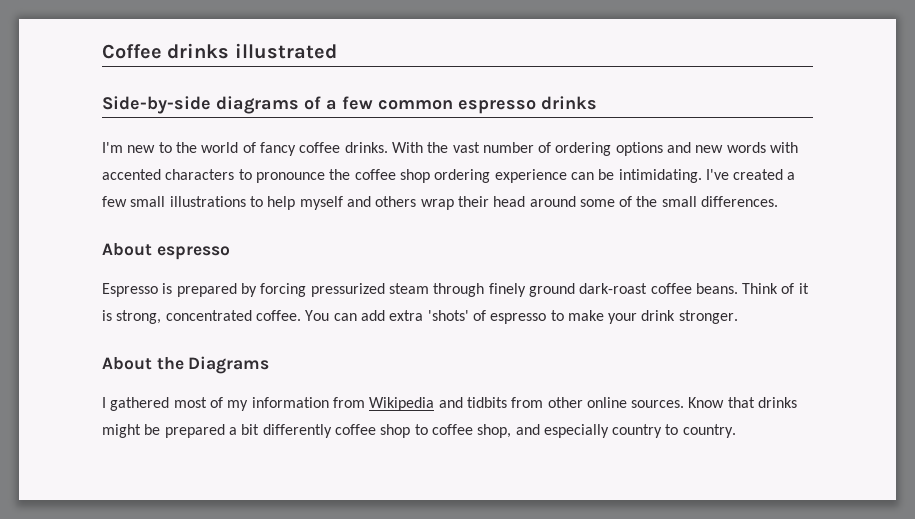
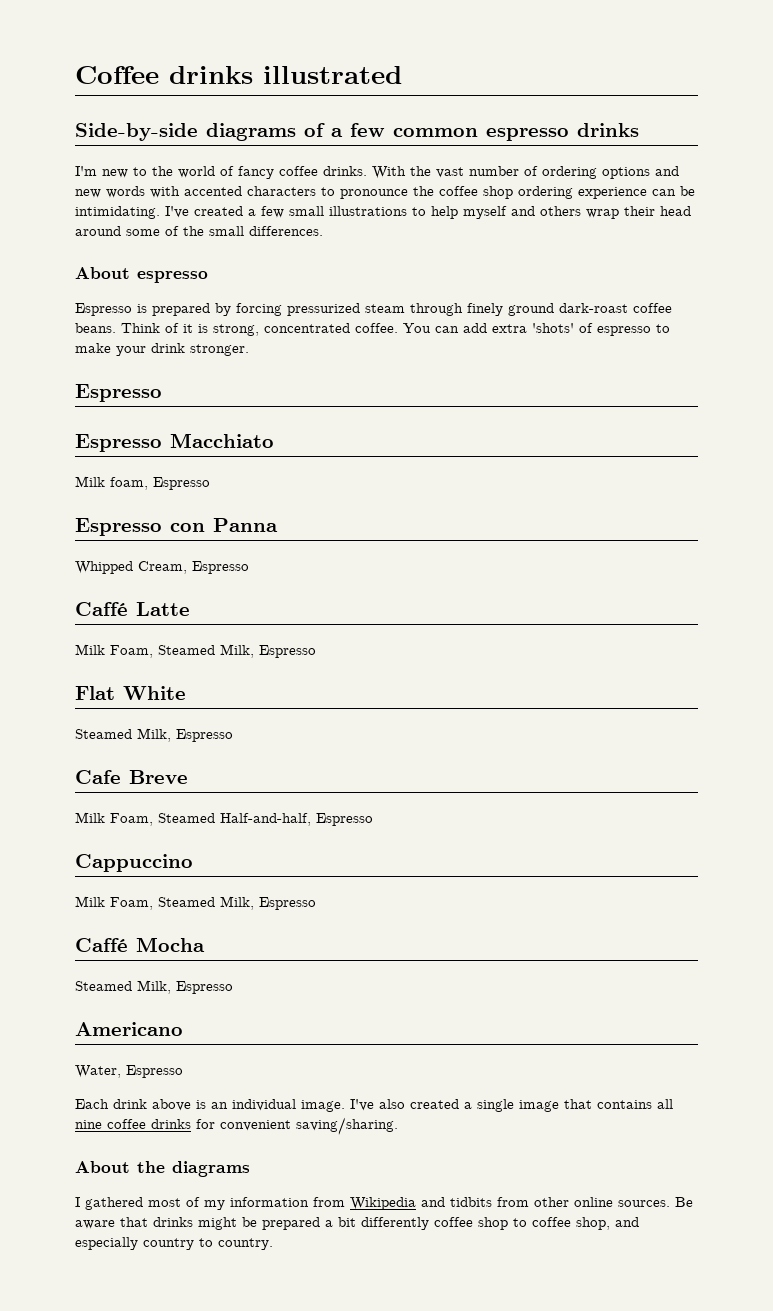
(738, 317) none -> [75,384,162,402] [75,433,274,452] [75,476,210,490] [75,518,278,536] [75,561,249,574] [75,602,190,616] [75,644,316,658] [75,686,186,700] [75,728,233,742] [75,770,188,784] [75,812,373,826] [75,854,193,872] [75,896,316,910] [75,937,205,952] [75,980,233,994] [75,1022,183,1036] [75,1065,183,1078] [75,1099,673,1112] [75,1117,398,1135] // Espresso // Espresso Macchiato // Milk foam, Espresso // Espresso con Panna // Whipped Cream, Espresso // Caffé Latte // Milk Foam, Steamed Milk, Espresso // Flat White // Steamed Milk, Espresso // Cafe Breve // Milk Foam, Steamed Half-and-half, Espresso // Cappuccino // Milk Foam, Steamed Milk, Espresso // Caffé Mocha // Steamed Milk, Espresso // Americano // Water, Espresso // Each drink above is an individual image. I've also created a single image that contains all nine coffee drinks for convenient saving/sharing.
[188,356,270,374] Diagrams -> [172,1161,250,1177] diagrams
[688,397,725,408] Know -> [675,1197,693,1207] [75,1220,115,1229] Be aware

